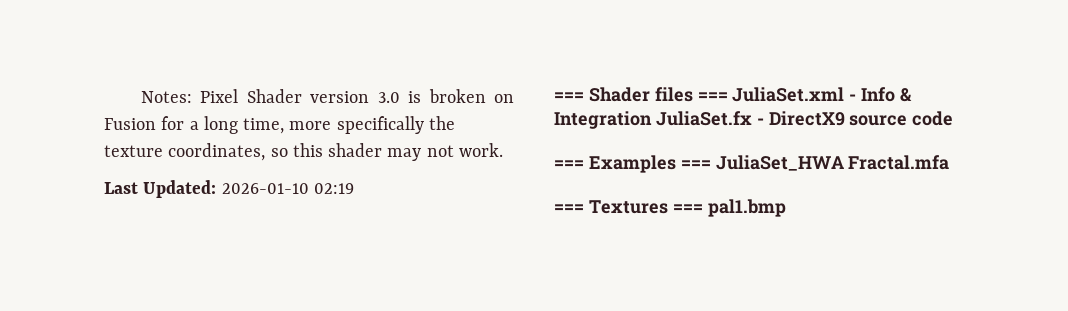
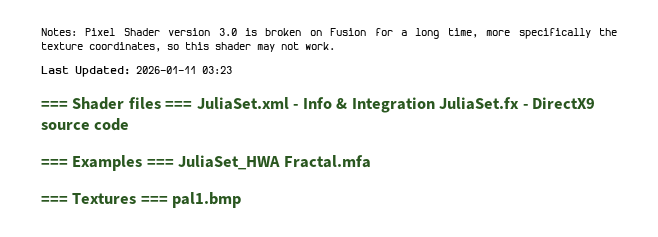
[221,183,354,194] 2026-01-10 02:19 -> [136,66,232,74] 2026-01-11 03:23

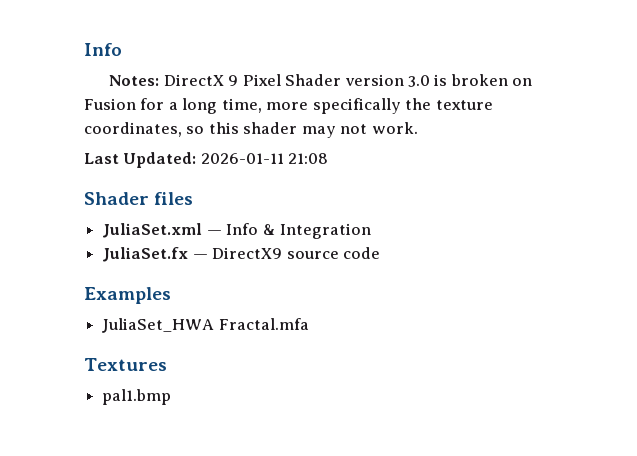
[41,28,77,36] Notes: -> [84,43,122,56] [109,74,239,86] Info // Notes: DirectX 9
[202,66,232,74] [41,101,68,109] 03:23 // === -> [288,153,329,164] 21:08 //
[165,97,299,110] === JuliaSet.xml - -> [102,223,222,238] // JuliaSet.xml —
[439,97,528,110] JuliaSet.fx - -> [102,247,208,262] // JuliaSet.fx —
[41,159,68,167] === -> (380, 253) none
[146,159,174,167] === -> (171, 295) //
[41,196,68,204] === -> (309, 324) none
[140,196,168,204] === -> (167, 364) //

